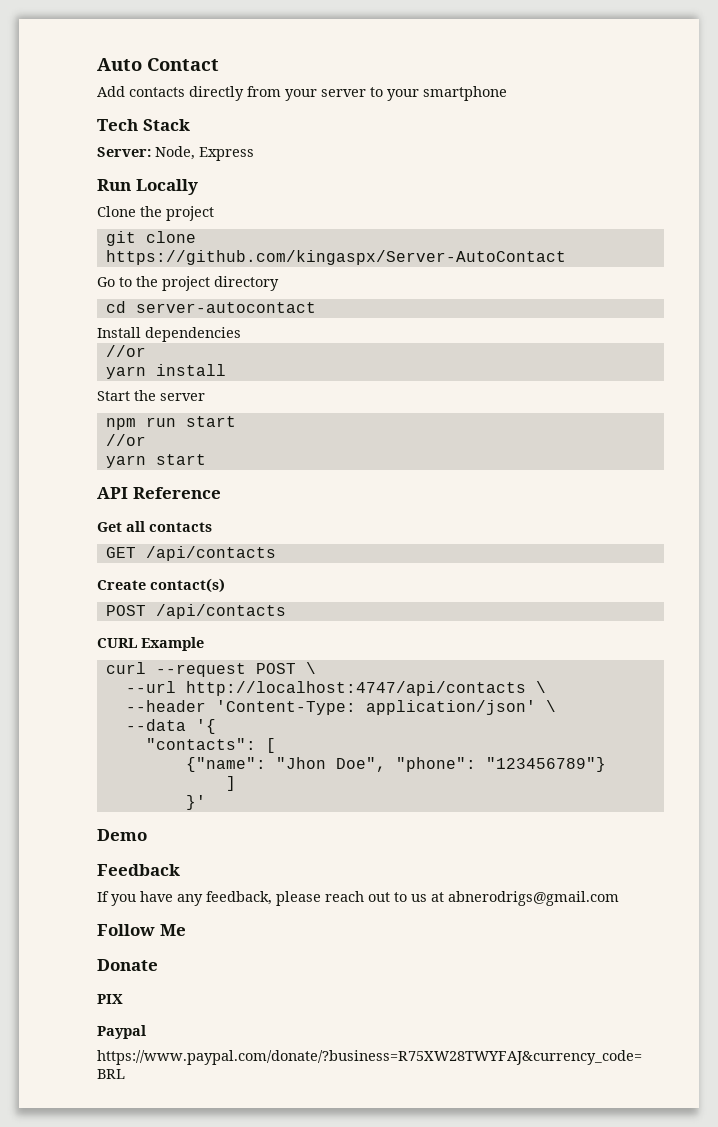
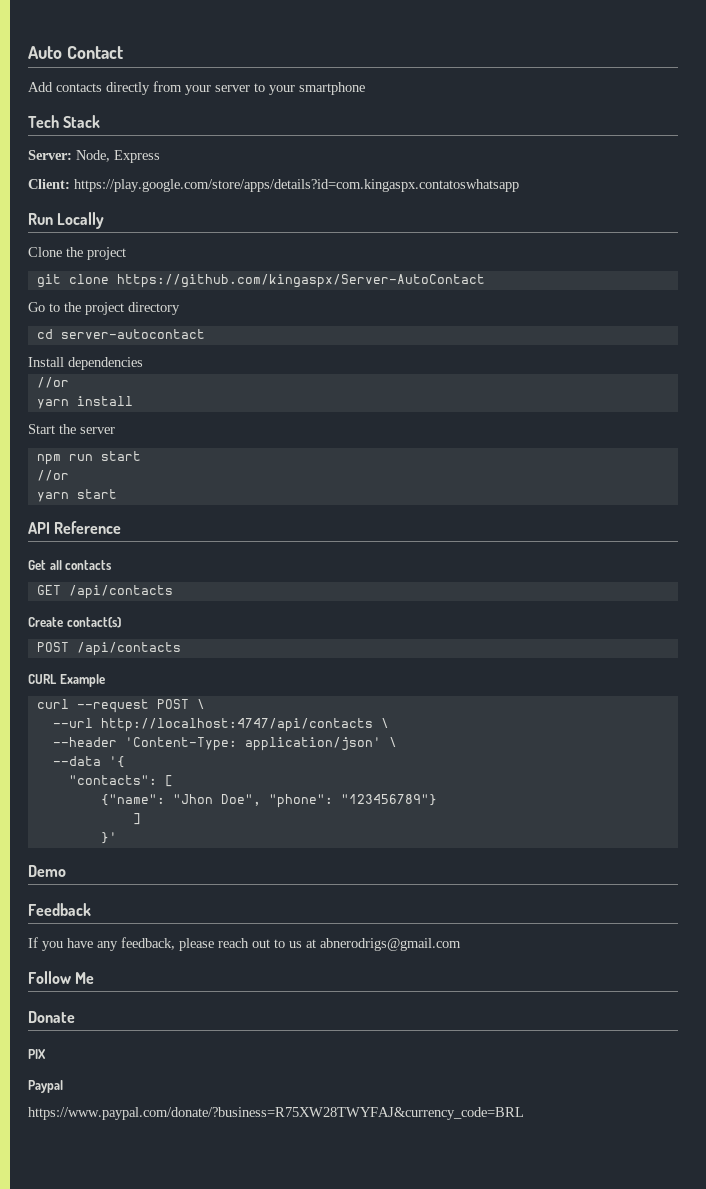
(254, 154) none -> [28,179,519,192] // Client: https://play.google.com/store/apps/details?id=com.kingaspx.contatoswhatsapp

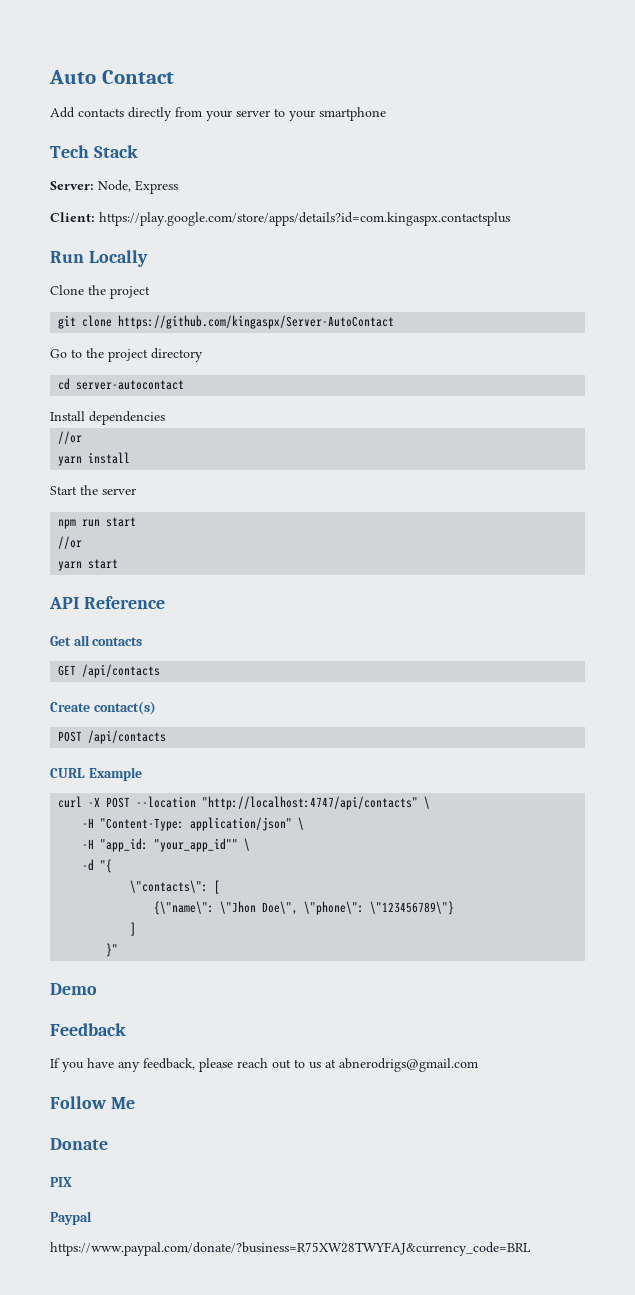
[74,179,519,192] https://play.google.com/store/apps/details?id=com.kingaspx.contatoswhatsapp -> [99,212,510,226] https://play.google.com/store/apps/details?id=com.kingaspx.contactsplus
[76,699,205,713] [52,718,389,732] [52,737,397,751] [52,756,125,768] [68,775,173,787] [100,794,437,808] --request POST \ // --url http://localhost:4747/api/contacts \ // --header 'Content-Type: application/json' \ // --data '{ // "contacts": [ // {"name": "Jhon Doe", "phone": "123456789"} -> [88,796,431,810] [82,817,305,831] [82,838,251,852] [82,859,113,873] [130,880,221,894] [154,901,455,915] -X POST --location "http://localhost:4747/api/contacts" \ // -H "Content-Type: application/json" \ // -H "app_id: "your_app_id"" \ // -d "{ // \"contacts\": [ // {\"name\": \"Jhon Doe\", \"phone\": \"123456789\"}
[100,832,117,844] }' -> [106,943,119,957] }"

